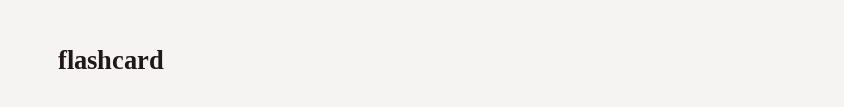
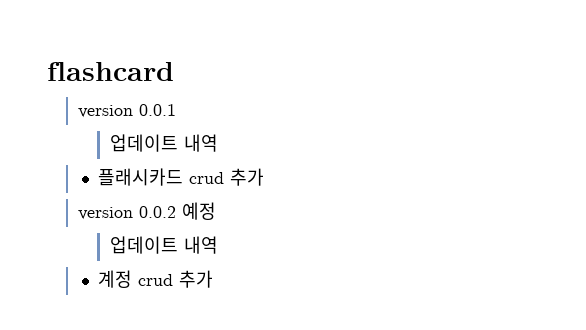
(164, 59) none -> [78,104,177,118] [109,134,218,152] [98,168,265,186] [78,202,217,220] [109,236,218,254] [98,270,214,288] // version 0.0.1 // 업데이트 내역 // 플래시카드 crud 추가 // version 0.0.2 예정 // 업데이트 내역 // 계정 crud 추가

